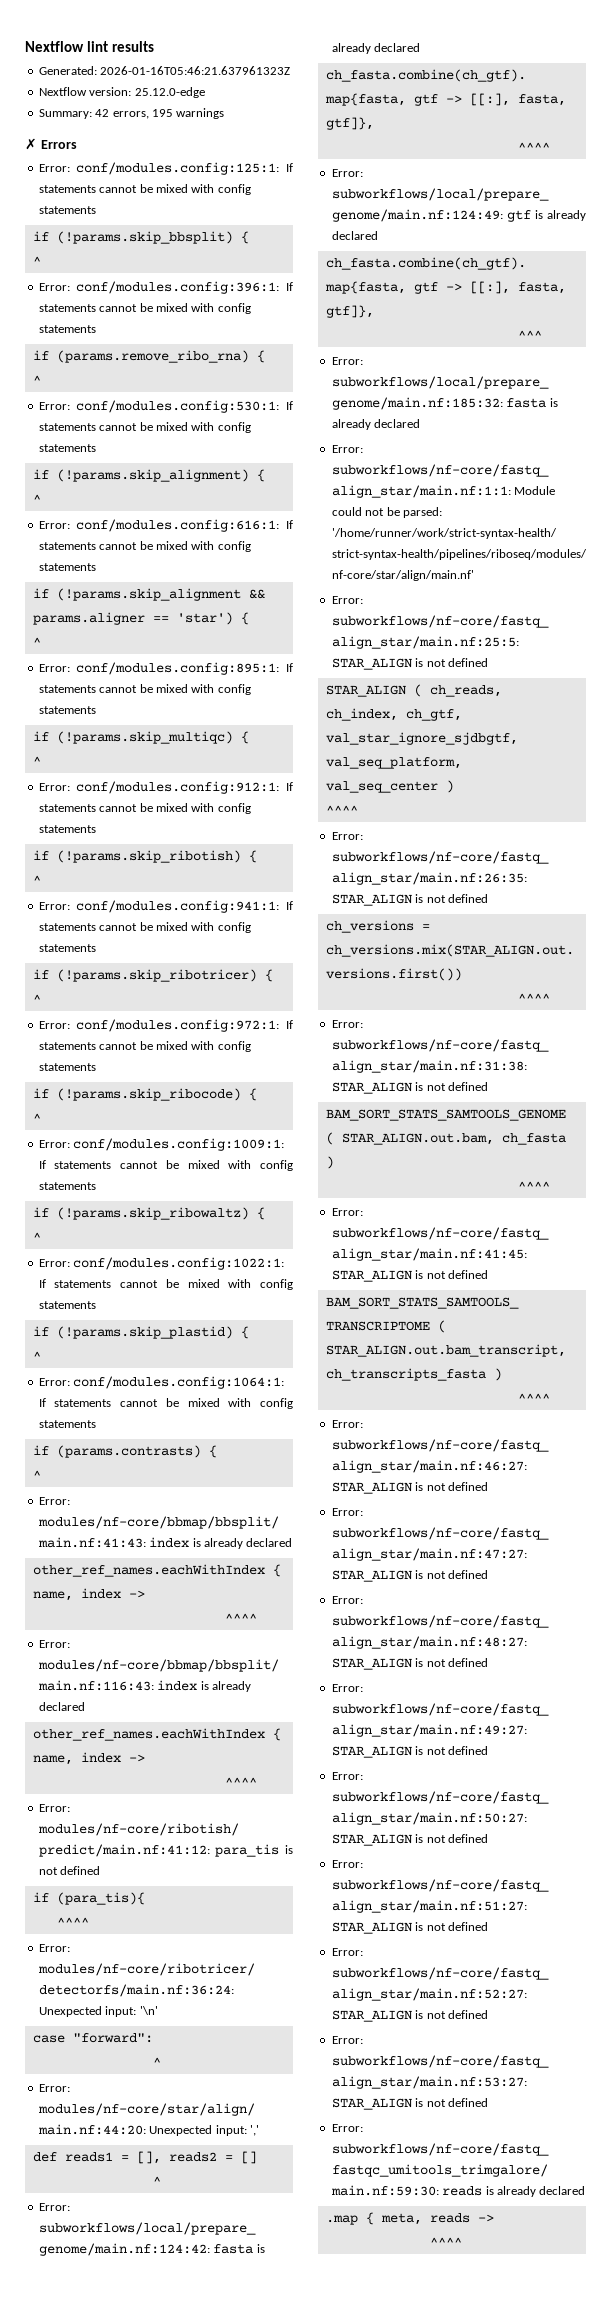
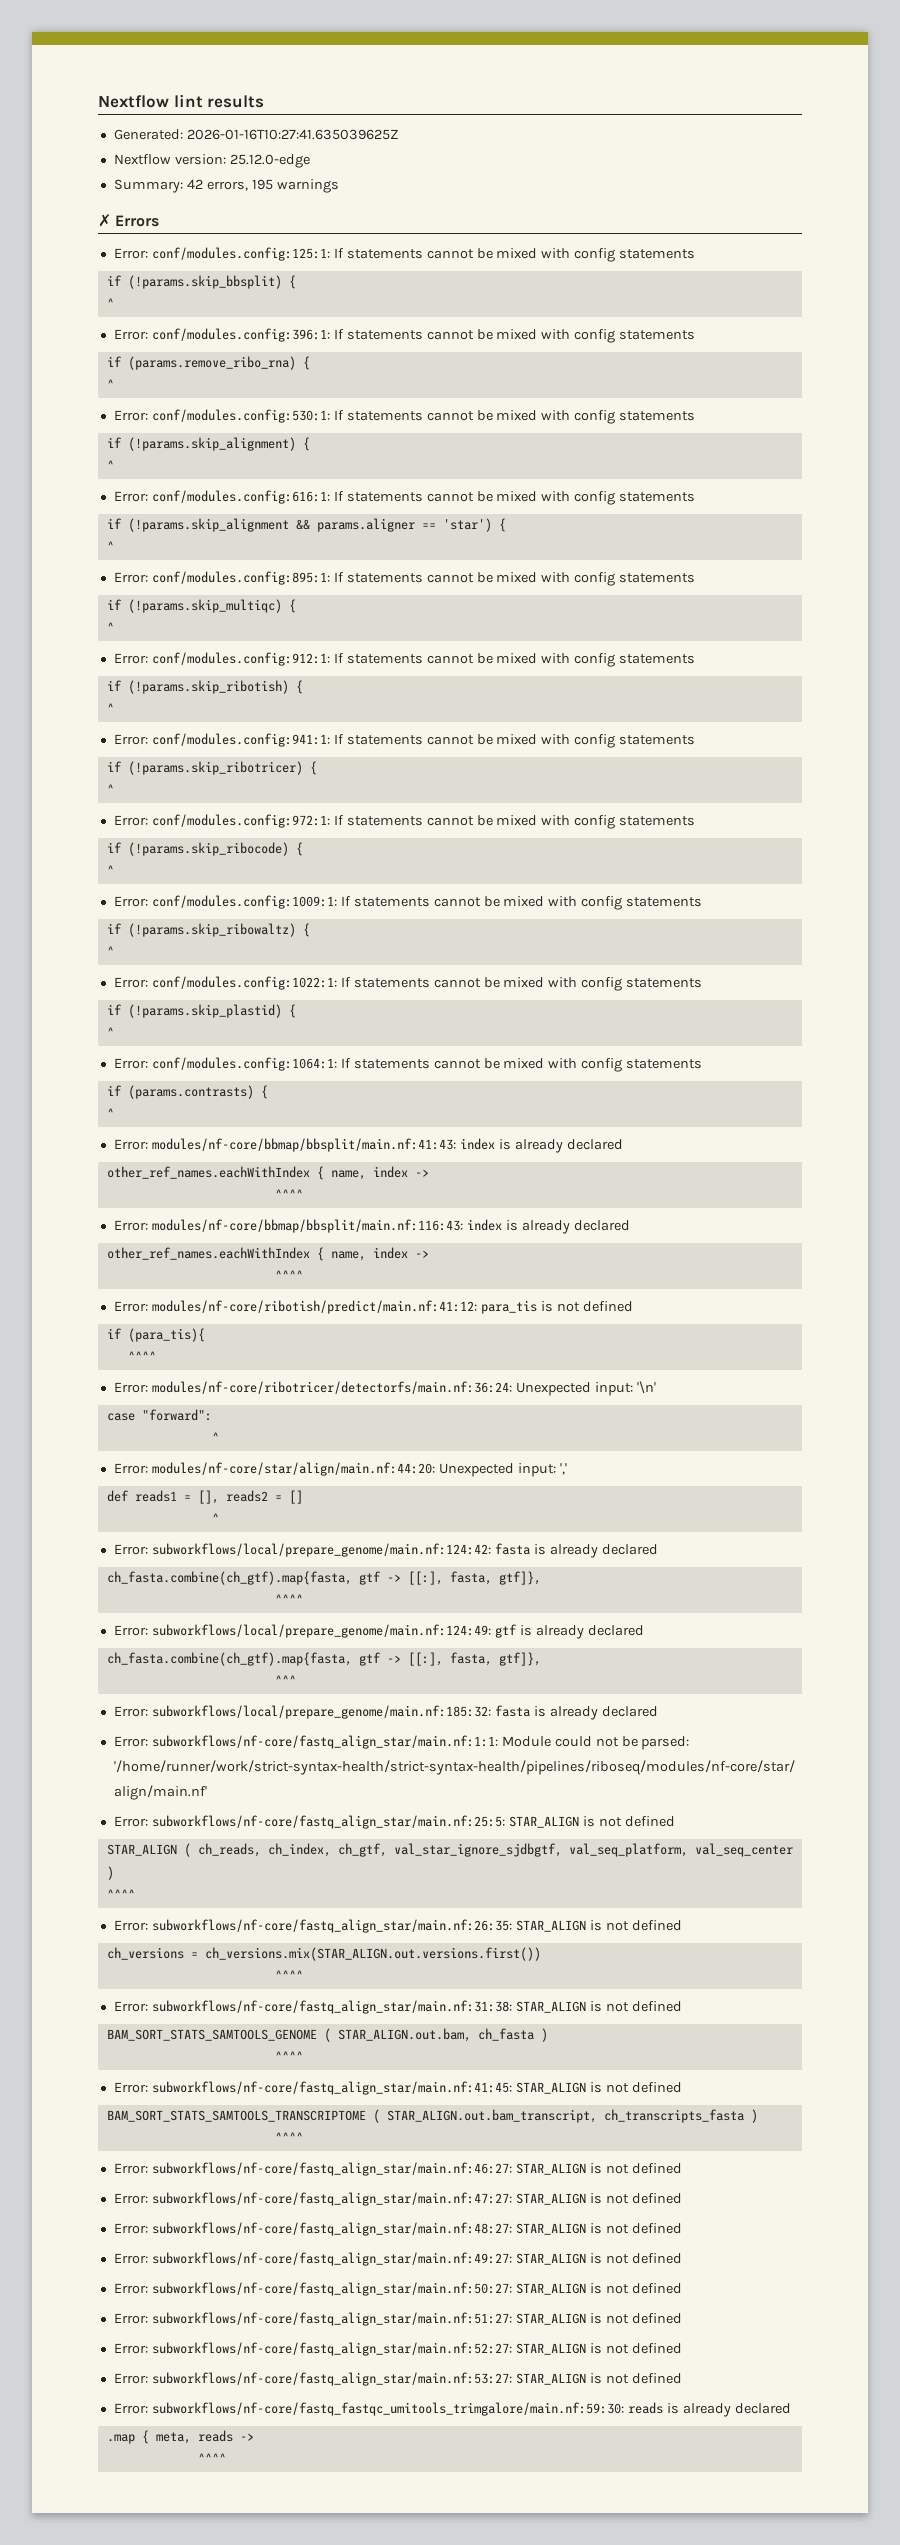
[100,66,291,75] 2026-01-16T05:46:21.637961323Z -> [186,129,399,140] 2026-01-16T10:27:41.635039625Z

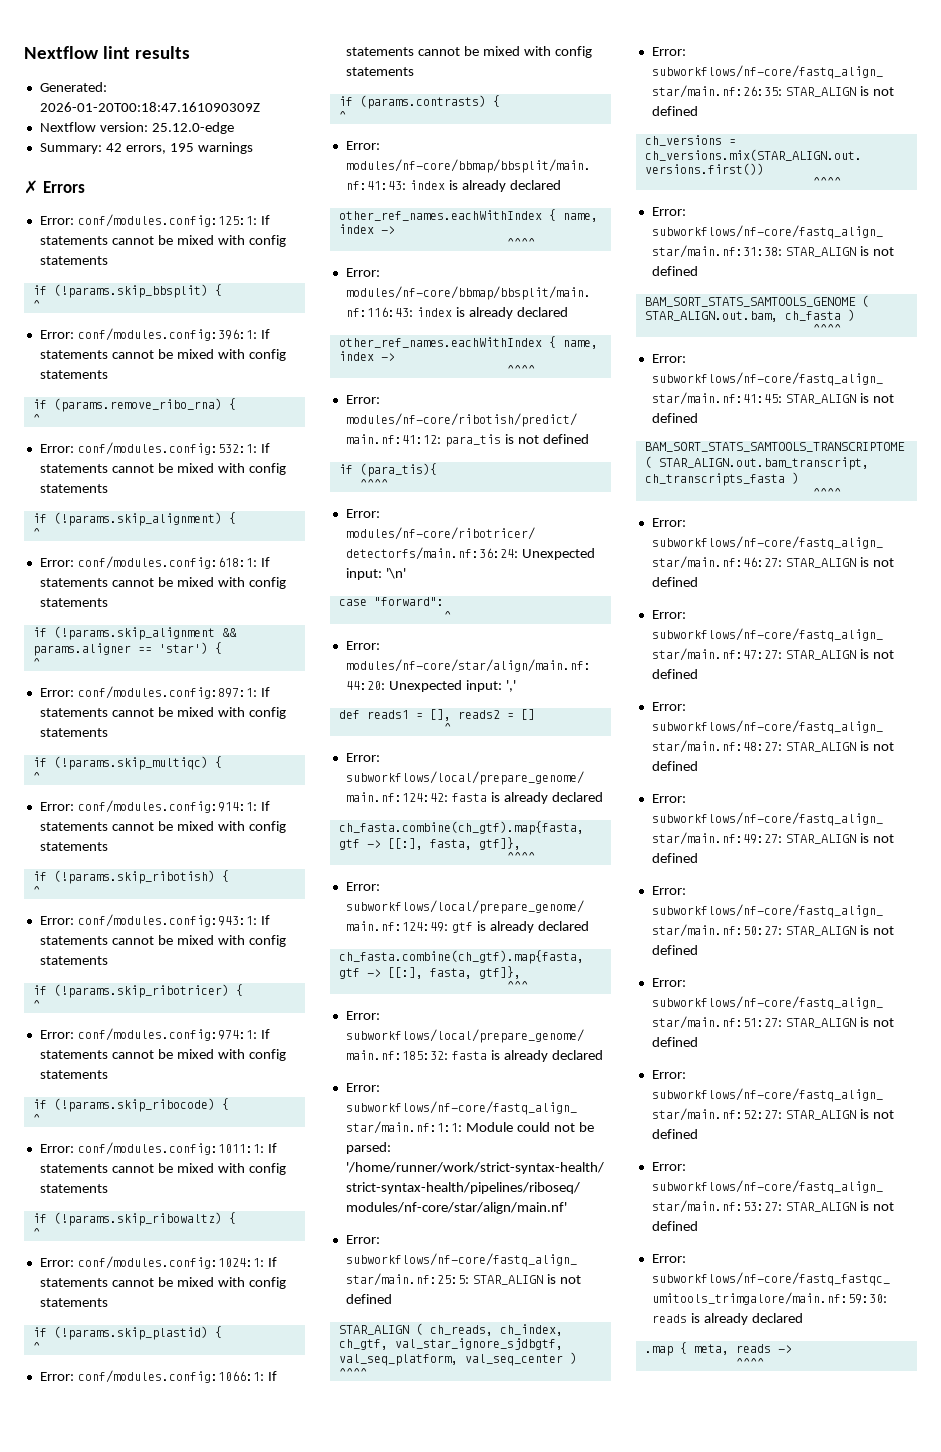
[186,129,399,140] 2026-01-16T10:27:41.635039625Z -> [39,102,260,112] 2026-01-20T00:18:47.161090309Z
[151,409,330,423] conf/modules.config:530:1: -> [77,442,257,455] conf/modules.config:532:1:
[151,490,330,504] conf/modules.config:616:1: -> [77,556,257,569] conf/modules.config:618:1:
[151,571,330,585] conf/modules.config:895:1: -> [77,686,257,699] conf/modules.config:897:1:
[151,652,330,666] conf/modules.config:912:1: -> [77,800,257,813] conf/modules.config:914:1:
[151,733,330,747] conf/modules.config:941:1: -> [77,914,257,927] conf/modules.config:943:1:
[151,814,330,828] conf/modules.config:972:1: -> [77,1028,257,1041] conf/modules.config:974:1:
[151,895,337,909] conf/modules.config:1009:1: -> [77,1142,264,1155] conf/modules.config:1011:1:
[151,976,337,990] conf/modules.config:1022:1: -> [77,1256,264,1269] conf/modules.config:1024:1:
[151,1057,337,1071] conf/modules.config:1064:1: -> [77,1370,264,1383] conf/modules.config:1066:1:

